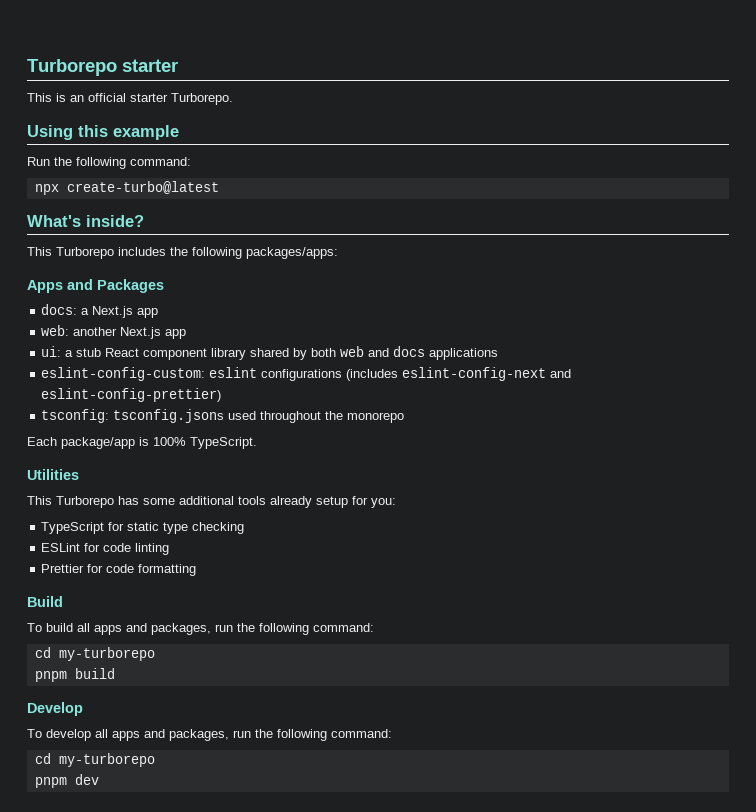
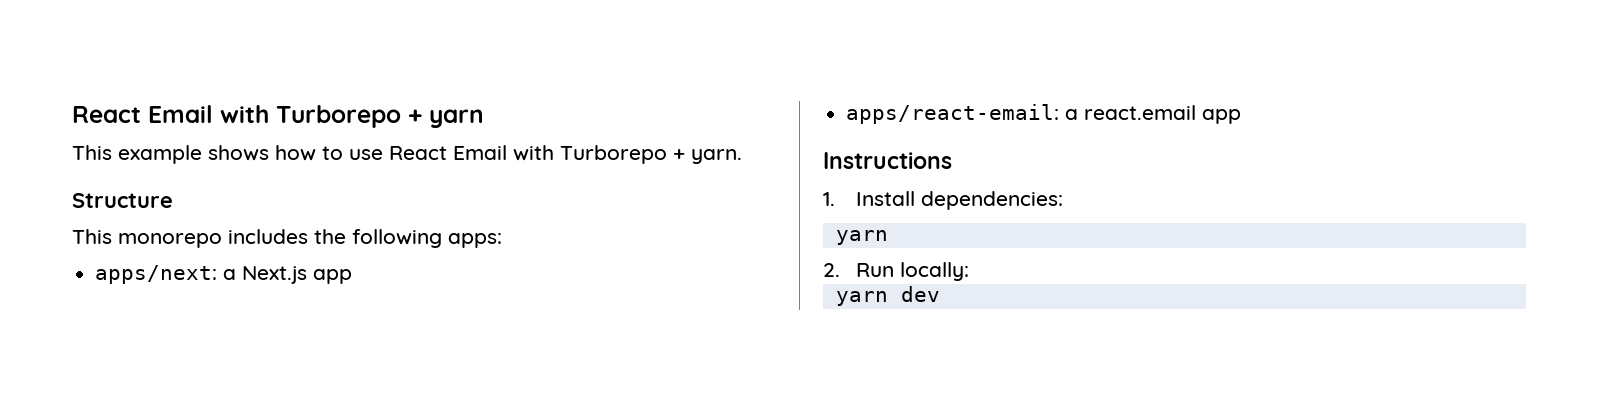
[27,59,178,76] [27,93,233,105] [27,125,179,140] [27,157,191,169] [34,181,219,195] [27,215,144,227] [27,247,114,259] Turborepo starter // This is an official starter Turborepo. // Using this example // Run the following command: // npx create-turbo@latest // What's inside? // This Turborepo -> [72,105,484,128] [72,145,742,164] [72,193,173,208] [72,229,222,248] React Email with Turborepo + yarn // This example shows how to use React Email with Turborepo + yarn. // Structure // This monorepo
[246,247,338,259] [27,279,164,293] [41,304,159,318] [41,325,187,339] [41,346,499,360] [41,367,572,381] [41,388,222,402] [41,409,405,423] [27,437,257,449] [27,469,79,480] [27,496,396,508] [41,522,245,534] [41,543,170,555] [41,564,197,576] [27,596,63,607] [27,623,374,635] [34,647,155,661] [34,668,115,682] [27,702,83,716] [27,729,392,741] [34,753,155,767] [34,777,67,788] packages/apps: // Apps and Packages // docs: a Next.js app // web: another Next.js app // ui: a stub React component library shared by both web and docs applications // eslint-config-custom: eslint configurations (includes eslint-config-next and eslint-config-prettier) // tsconfig: tsconfig.jsons used throughout the monorepo // Each package/app is 100% TypeScript. // Utilities // This Turborepo has some additional tools already setup for you: // TypeScript for static type checking // ESLint for code linting // Prettier for code formatting // Build // To build all apps and packages, run the following command: // cd my-turborepo // pnpm build // Develop // To develop all apps and packages, run the following command: // cd my-turborepo // pnpm -> [448,233,502,248] [95,265,353,284] [846,104,1242,124] [823,152,952,169] [823,191,1063,210] [835,230,888,245] [823,262,969,281] [835,291,888,306] apps: // apps/next: a Next.js app // apps/react-email: a react.email app // Instructions // 1. Install dependencies: // yarn // 2. Run locally: // yarn

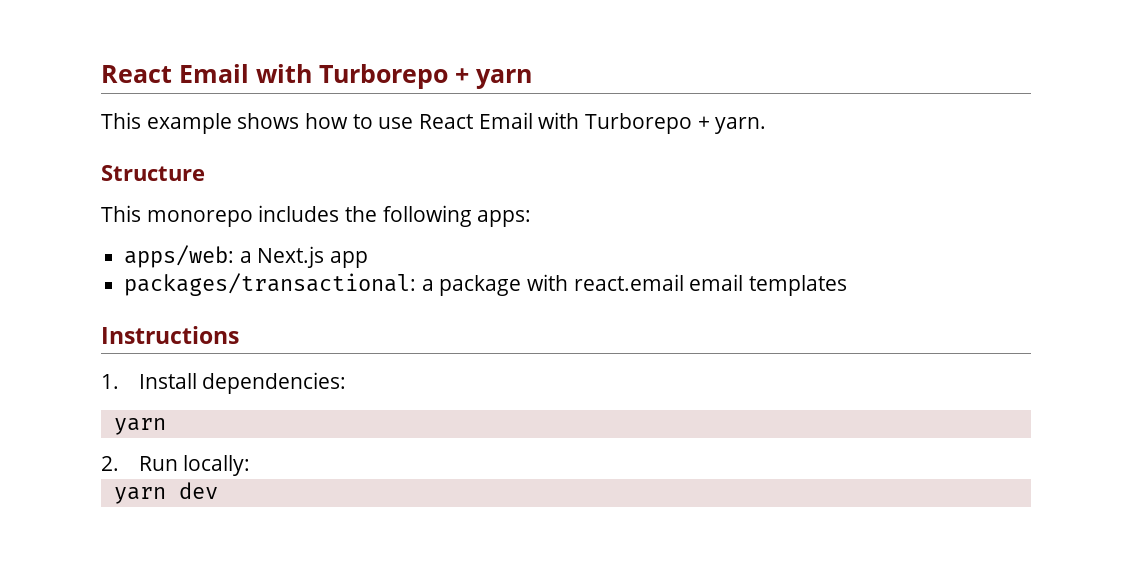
[95,265,218,284] apps/next: -> [124,245,235,268] apps/web:
[846,104,1242,124] apps/react-email: a react.email app -> [124,273,848,296] packages/transactional: a package with react.email email templates

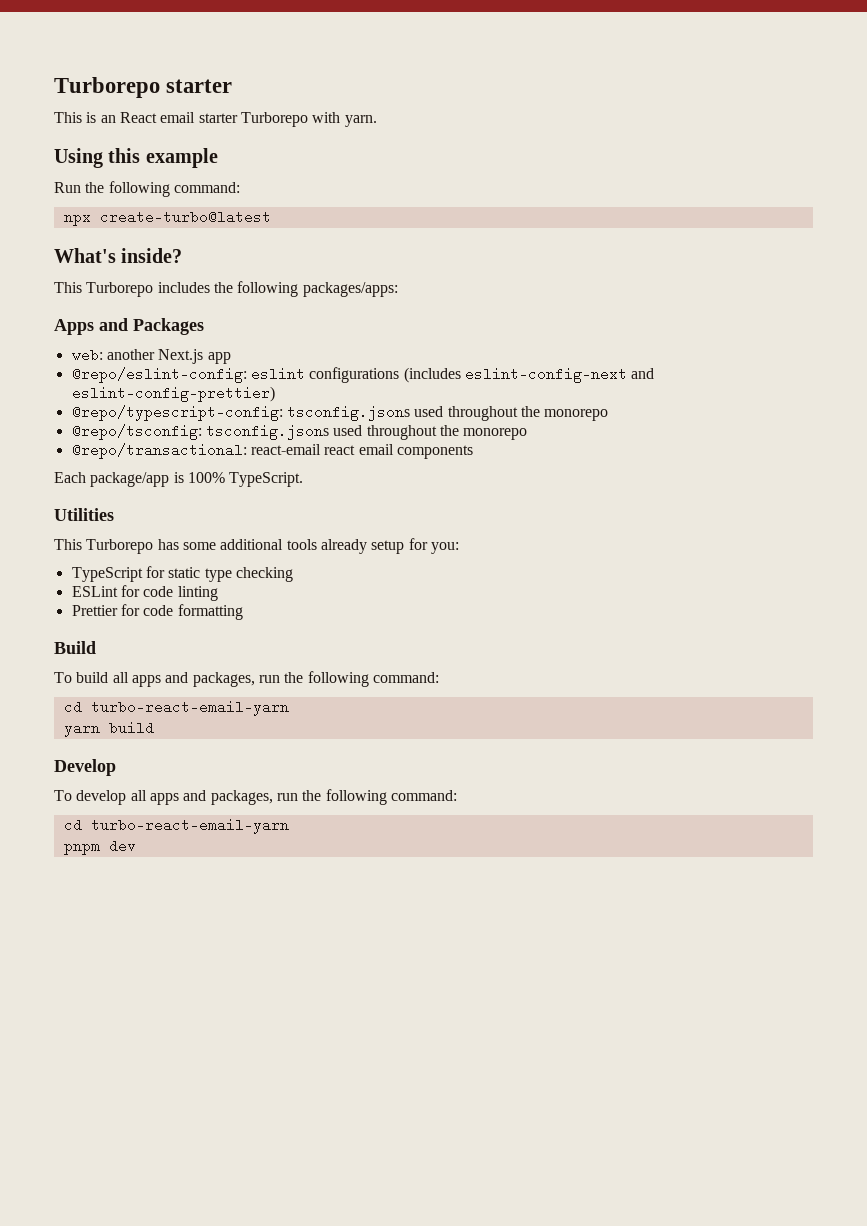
[101,64,532,89] [101,112,767,134] [101,165,205,181] [101,205,253,227] React Email with Turborepo + yarn // This example shows how to use React Email with Turborepo + yarn. // Structure // This monorepo -> [54,77,233,98] [54,112,377,127] [54,148,218,168] [54,181,240,197] [63,210,271,226] [54,248,183,263] [54,282,154,297] Turborepo starter // This is an React email starter Turborepo with yarn. // Using this example // Run the following command: // npx create-turbo@latest // What's inside? // This Turborepo
[477,210,532,227] [124,245,369,268] [124,273,848,296] [101,326,239,344] [101,372,347,394] [113,418,166,435] [101,455,251,476] [113,487,166,504] apps: // apps/web: a Next.js app // packages/transactional: a package with react.email email templates // Instructions // 1. Install dependencies: // yarn // 2. Run locally: // yarn -> [302,282,398,297] [54,318,204,335] [71,348,231,364] [71,367,655,383] [71,386,275,402] [71,405,609,421] [71,424,528,440] [71,443,473,459] [54,472,304,487] [54,508,114,521] [54,538,459,554] [71,566,293,582] [71,585,218,601] [71,604,243,620] [54,641,96,654] [54,671,439,687] [63,700,289,716] [63,721,154,737] [54,759,116,776] [54,789,457,805] [63,818,289,834] [63,844,100,855] packages/apps: // Apps and Packages // web: another Next.js app // @repo/eslint-config: eslint configurations (includes eslint-config-next and eslint-config-prettier) // @repo/typescript-config: tsconfig.jsons used throughout the monorepo // @repo/tsconfig: tsconfig.jsons used throughout the monorepo // @repo/transactional: react-email react email components // Each package/app is 100% TypeScript. // Utilities // This Turborepo has some additional tools already setup for you: // TypeScript for static type checking // ESLint for code linting // Prettier for code formatting // Build // To build all apps and packages, run the following command: // cd turbo-react-email-yarn // yarn build // Develop // To develop all apps and packages, run the following command: // cd turbo-react-email-yarn // pnpm

